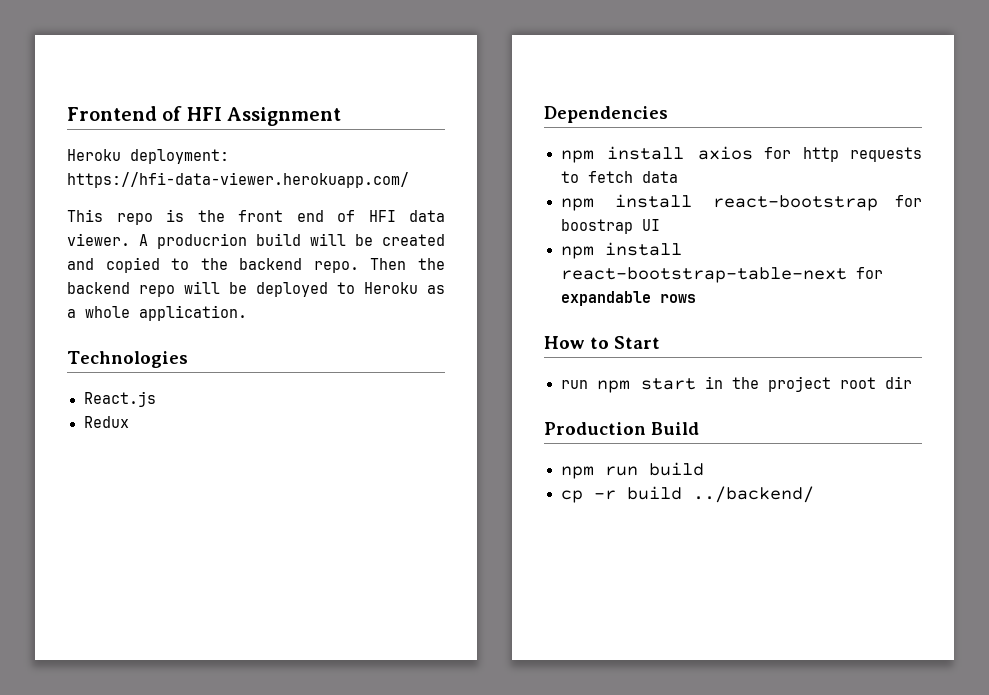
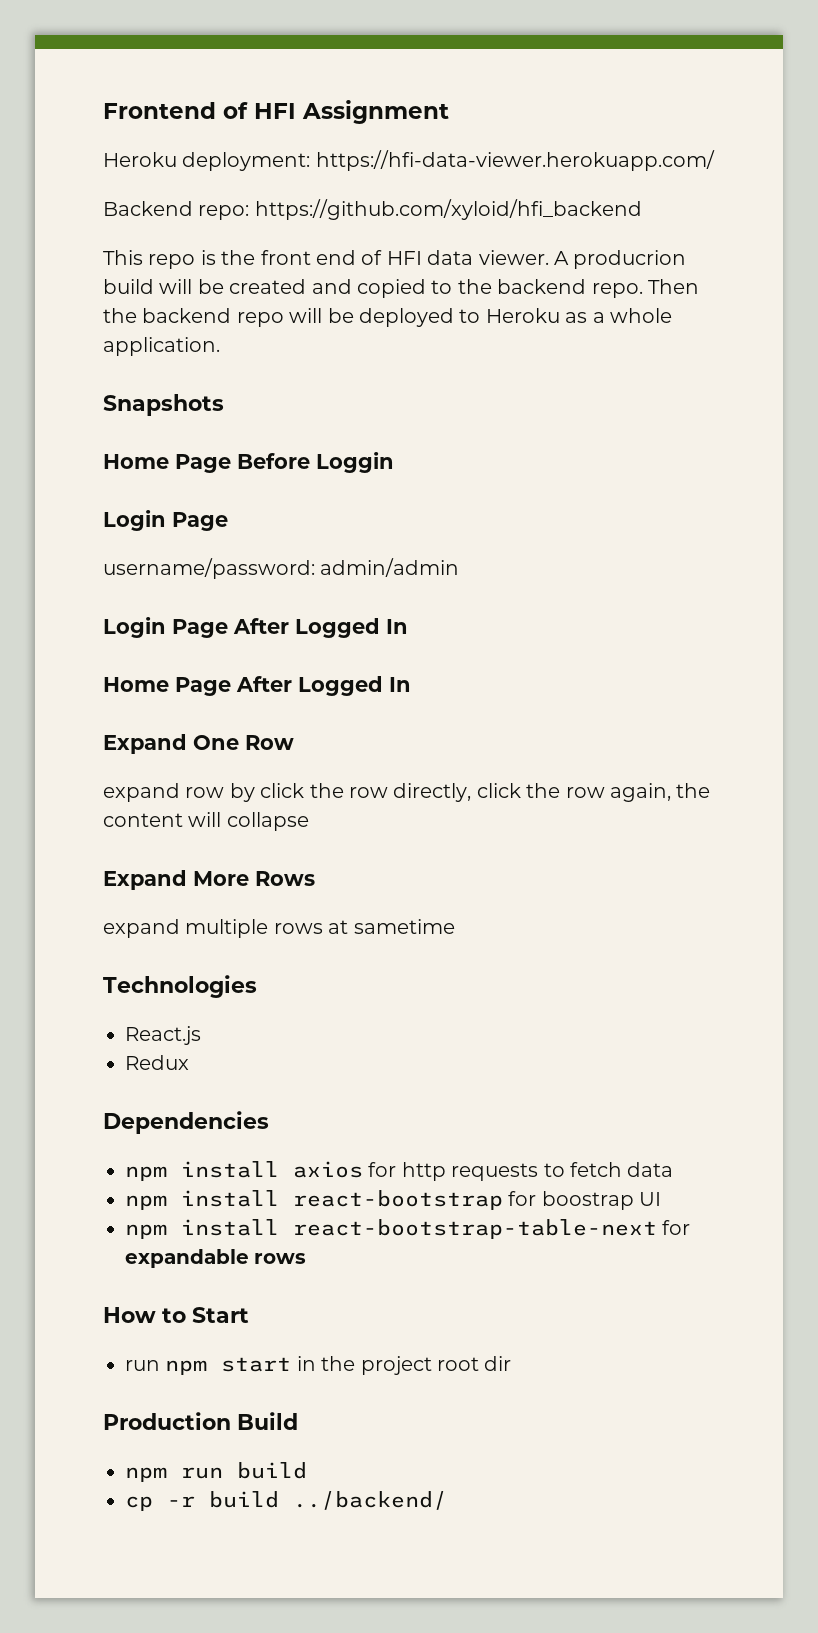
(409, 180) none -> [103,199,642,220] // Backend repo: https://github.com/xyloid/hfi_backend
(247, 313) none -> [103,394,224,416] [103,452,394,473] [103,510,228,531] [103,558,460,579] [103,617,408,638] [103,676,411,696] [103,734,294,754] [103,783,711,802] [103,812,309,831] [103,870,315,890] [103,919,455,938] // Snapshots // Home Page Before Loggin // Login Page // username/password: admin/admin // Login Page After Logged In // Home Page After Logged In // Expand One Row // expand row by click the row directly, click the row again, the content will collapse // Expand More Rows // expand multiple rows at sametime

